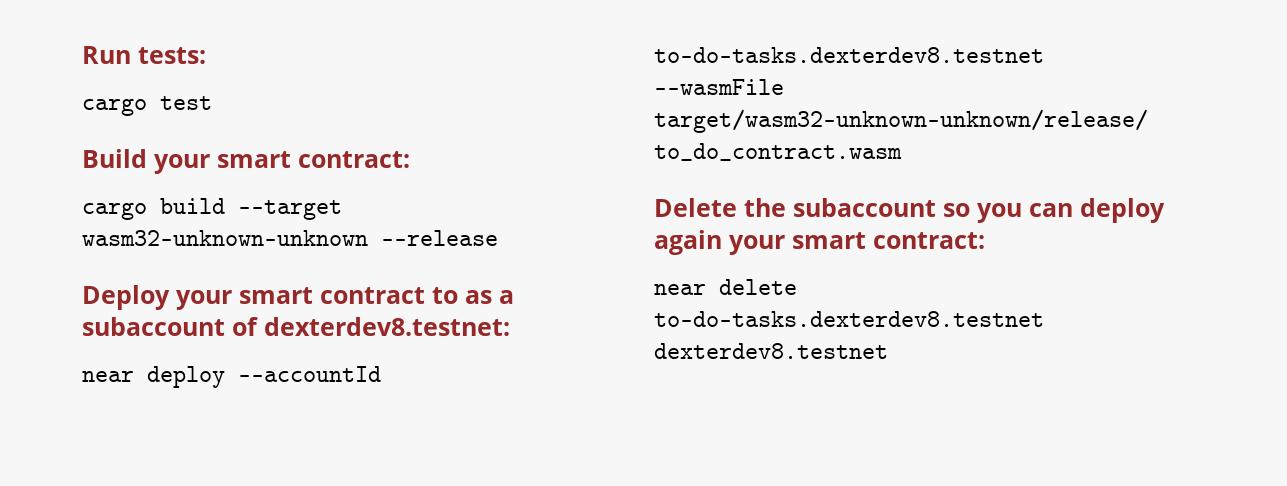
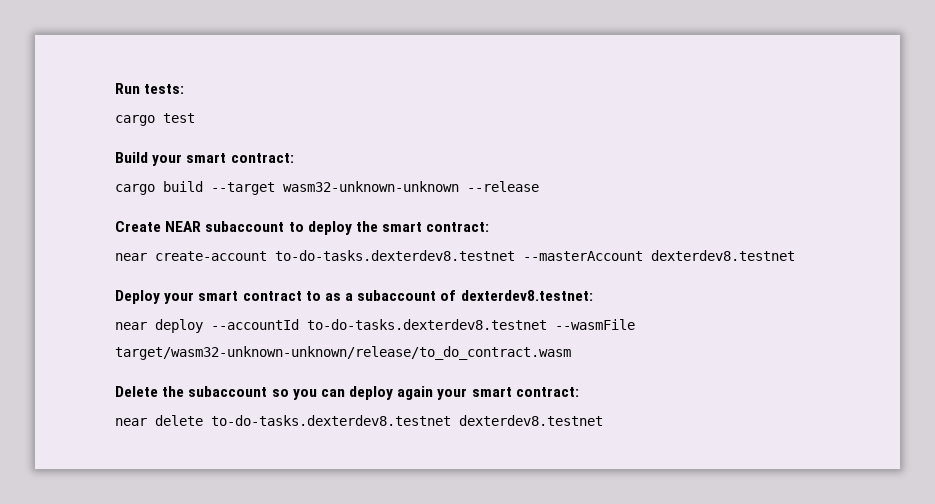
(498, 238) none -> [115,221,490,235] [115,250,795,261] // Create NEAR subaccount to deploy the smart contract: // near create-account to-do-tasks.dexterdev8.testnet --masterAccount dexterdev8.testnet

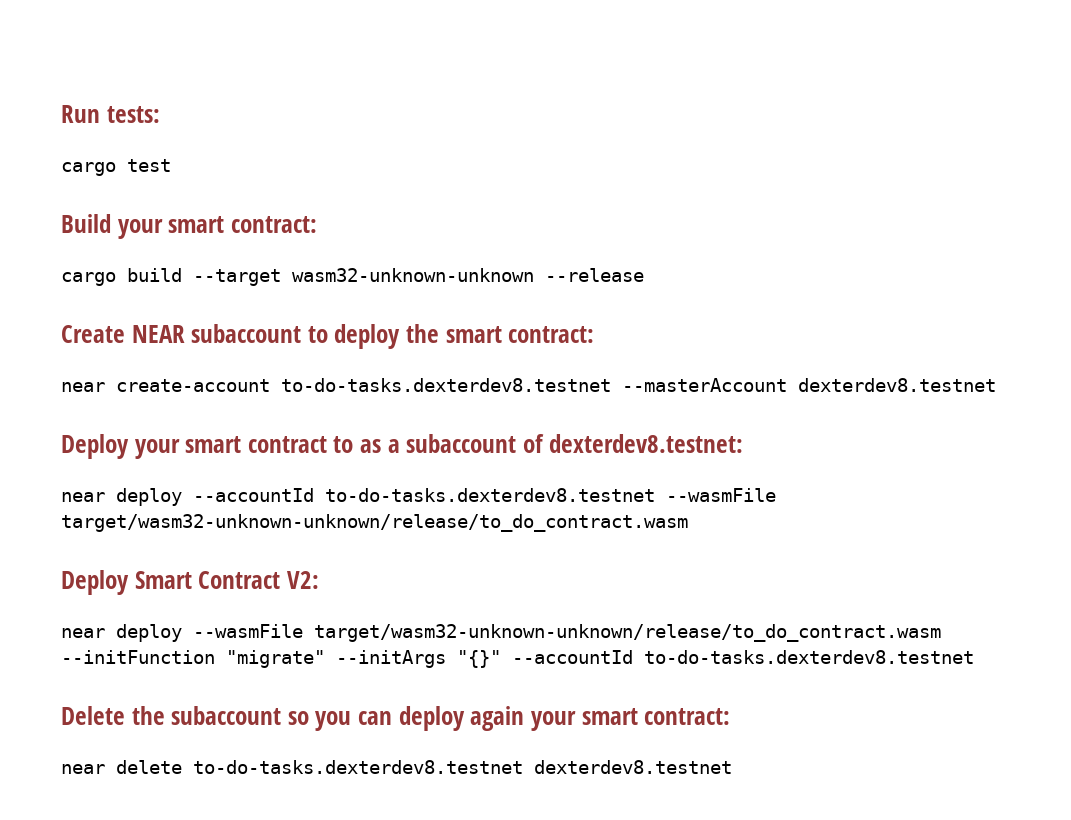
(571, 353) none -> [61,570,319,595] [61,624,941,642] [61,650,974,668] // Deploy Smart Contract V2: // near deploy --wasmFile target/wasm32-unknown-unknown/release/to_do_contract.wasm --initFunction "migrate" --initArgs "{}" --accountId to-do-tasks.dexterdev8.testnet

